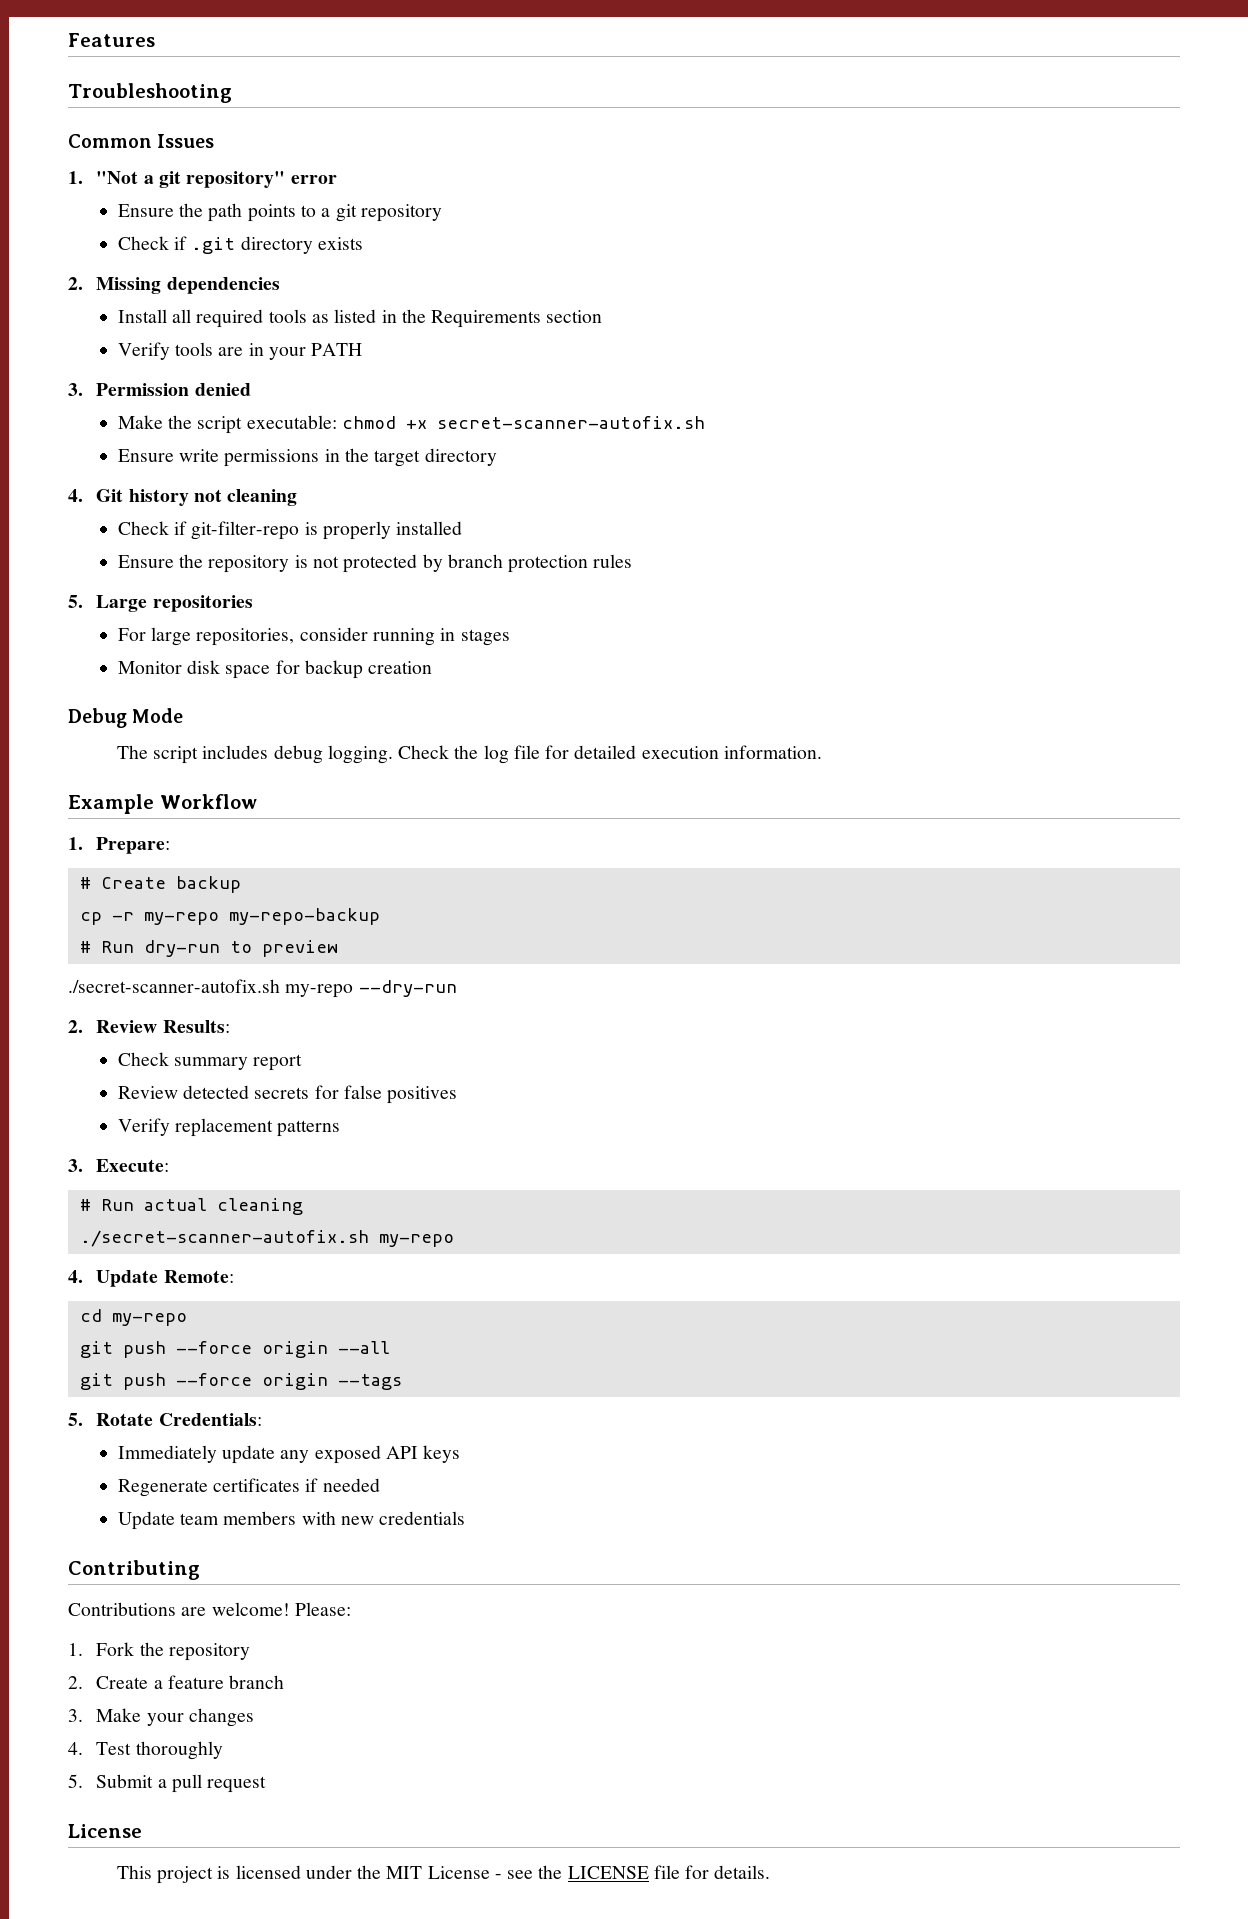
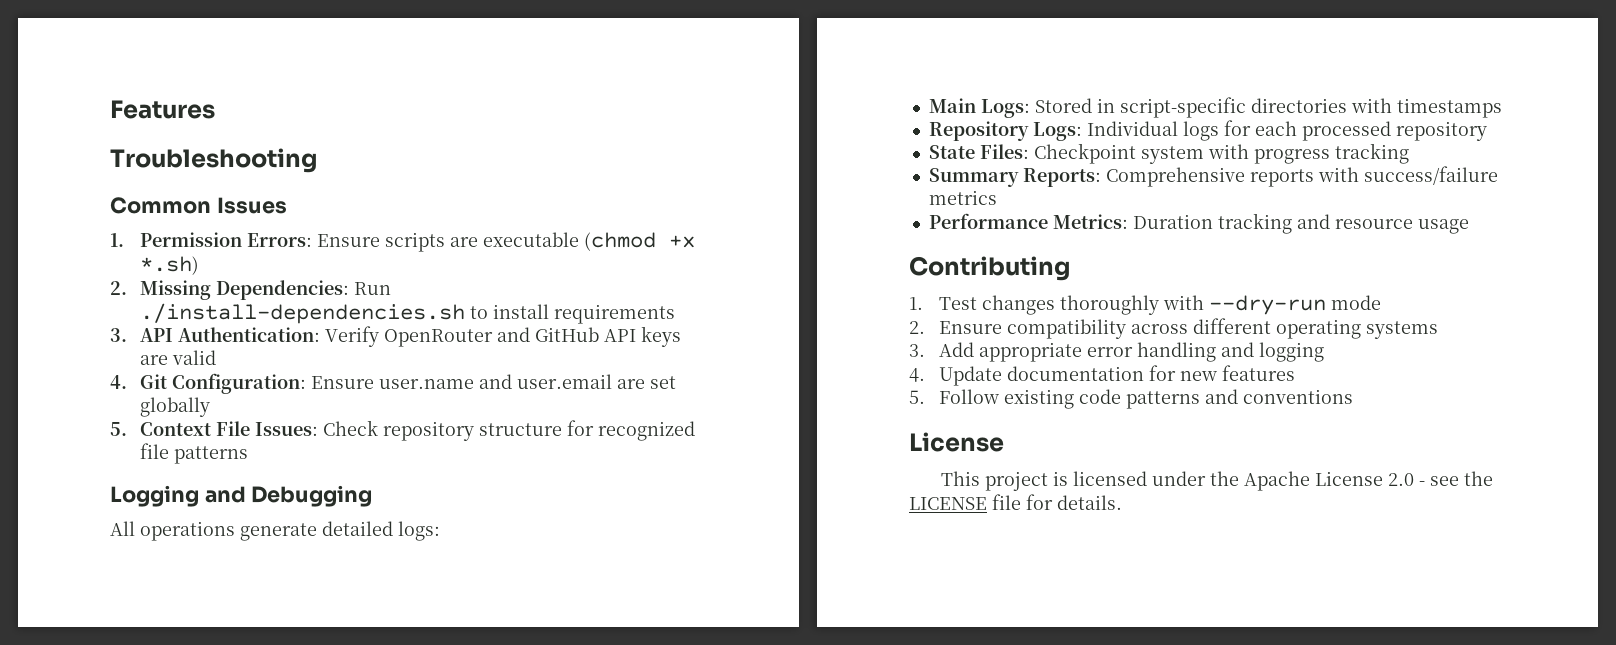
[96,171,337,188] [117,203,442,222] [117,236,363,254] [68,277,280,294] [117,309,603,328] [117,342,363,360] [68,383,251,396] [117,415,705,434] [117,448,497,467] [68,489,298,506] [117,521,463,540] [117,554,633,573] [68,595,253,612] [117,627,510,646] [117,660,433,679] [68,708,184,728] [116,745,822,764] [68,794,257,814] [68,837,171,854] [79,876,241,893] [79,908,380,925] [79,940,338,957] [68,979,354,998] "Not a git repository" error // Ensure the path points to a git repository // Check if .git directory exists // 2. Missing dependencies // Install all required tools as listed in the Requirements section // Verify tools are in your PATH // 3. Permission denied // Make the script executable: chmod +x secret-scanner-autofix.sh // Ensure write permissions in the target directory // 4. Git history not cleaning // Check if git-filter-repo is properly installed // Ensure the repository is not protected by branch protection rules // 5. Large repositories // For large repositories, consider running in stages // Monitor disk space for backup creation // Debug Mode // The script includes debug logging. Check the log file for detailed execution information. // Example Workflow // 1. Prepare: // # Create backup // cp -r my-repo my-repo-backup // # Run dry-run to preview // ./secret-scanner-autofix.sh my-repo -> [140,232,696,252] [140,256,200,275] [110,280,392,300] [140,303,676,324] [110,326,682,347] [140,350,217,365] [110,373,677,394] [140,397,211,417] [110,420,696,441] [140,443,249,464] [110,485,373,507] [110,521,440,541] [928,97,1502,118] [928,120,1487,141] [928,143,1409,164] [928,166,1498,187] [928,190,997,205] [928,213,1469,234] [909,256,1070,281] [909,295,1205,315] Permission Errors: Ensure scripts are executable (chmod +x *.sh) // 2. Missing Dependencies: Run ./install-dependencies.sh to install requirements // 3. API Authentication: Verify OpenRouter and GitHub API keys are valid // 4. Git Configuration: Ensure user.name and user.email are set globally // 5. Context File Issues: Check repository structure for recognized file patterns // Logging and Debugging // All operations generate detailed logs: // Main Logs: Stored in script-specific directories with timestamps // Repository Logs: Individual logs for each processed repository // State Files: Checkpoint system with progress tracking // Summary Reports: Comprehensive reports with success/failure metrics // Performance Metrics: Duration tracking and resource usage // Contributing // 1. Test changes thoroughly with
[68,1020,230,1033] [117,1052,303,1071] [117,1085,458,1104] [117,1118,341,1137] [68,1159,170,1172] [79,1198,303,1215] [79,1230,454,1247] [68,1270,234,1287] [79,1309,187,1326] [79,1341,390,1358] [79,1373,402,1390] [68,1413,262,1426] [117,1445,461,1464] [117,1478,380,1497] [117,1511,466,1530] [68,1560,200,1580] [68,1602,351,1616] [68,1642,250,1661] [68,1675,285,1689] [68,1708,254,1727] [68,1741,223,1760] [68,1774,267,1793] // 2. Review Results: // Check summary report // Review detected secrets for false positives // Verify replacement patterns // 3. Execute: // # Run actual cleaning // ./secret-scanner-autofix.sh my-repo // 4. Update Remote: // cd my-repo // git push --force origin --all // git push --force origin --tags // 5. Rotate Credentials: // Immediately update any exposed API keys // Regenerate certificates if needed // Update team members with new credentials // Contributing // Contributions are welcome! Please: // 1. Fork the repository // 2. Create a feature branch // 3. Make your changes // 4. Test thoroughly // 5. Submit a pull request -> [1331,295,1382,310] [909,318,1439,339] [909,342,1325,362] [909,365,1296,386] [909,389,1354,409] mode // 2. Ensure compatibility across different operating systems // 3. Add appropriate error handling and logging // 4. Update documentation for new features // 5. Follow existing code patterns and conventions
[386,1866,490,1879] MIT License -> [1244,471,1415,491] Apache License 2.0

